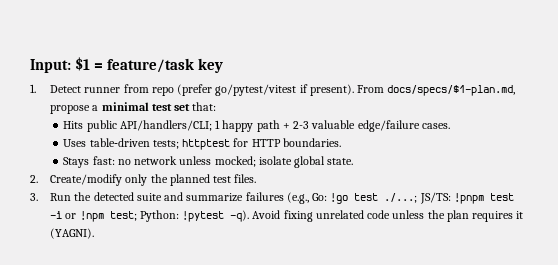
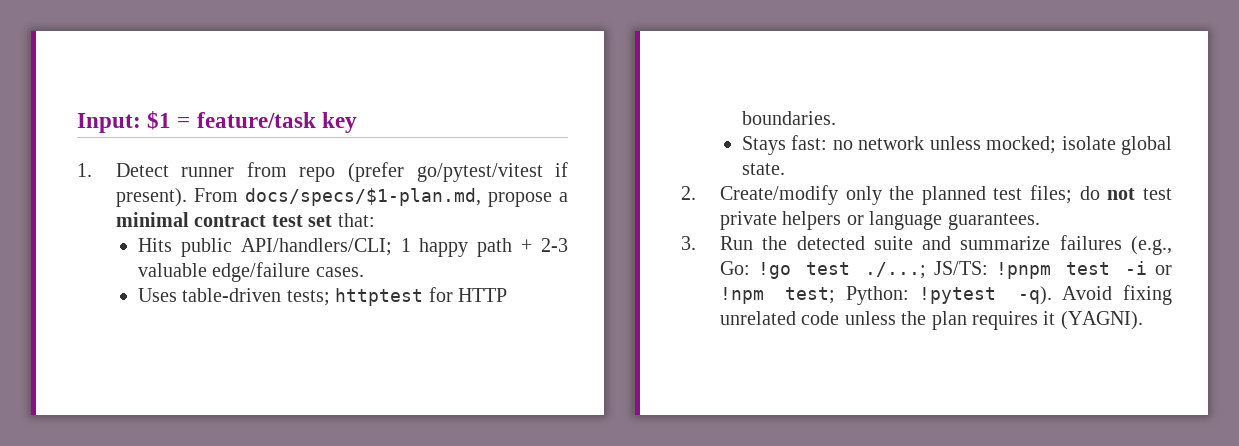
(149, 106) none -> [194,215,267,227] contract
[234,174,257,183] files. -> [1030,185,1172,204] [719,211,1040,230] files; do not test private helpers or language guarantees.

